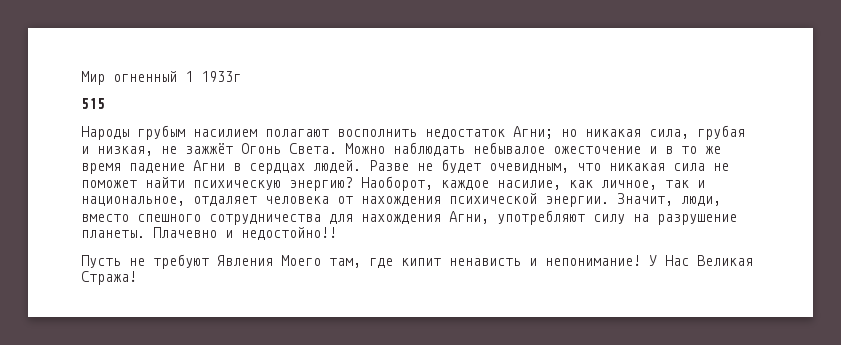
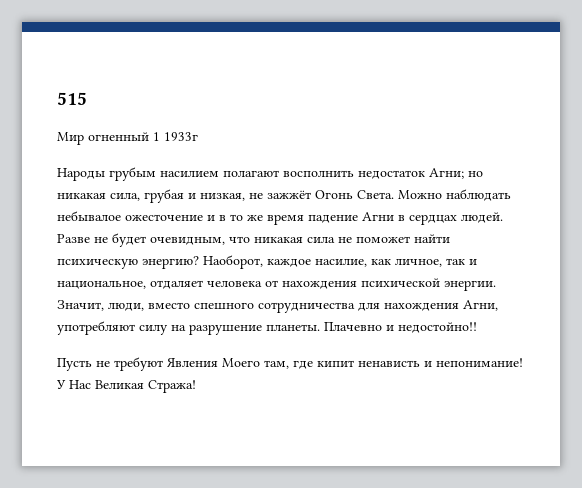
(81, 78) none -> [57,92,87,105] 515 //
[81,98,105,109] // 515 -> (198, 136) none

